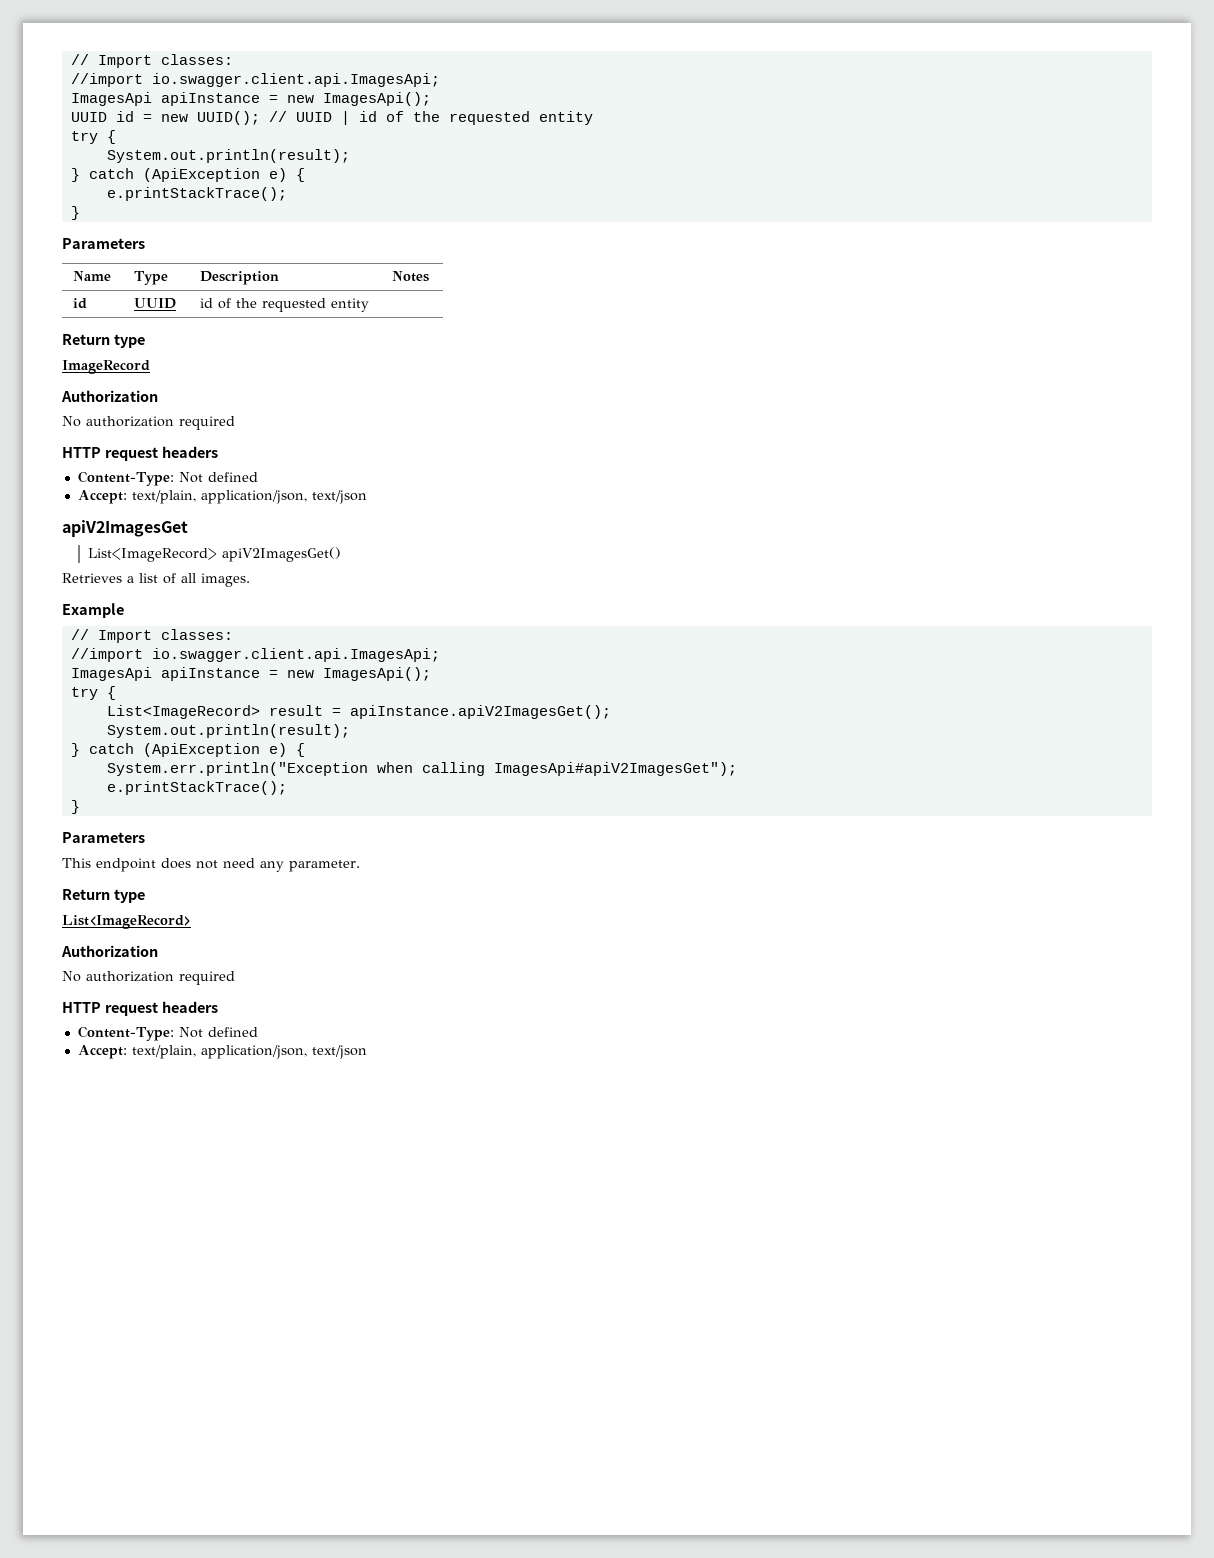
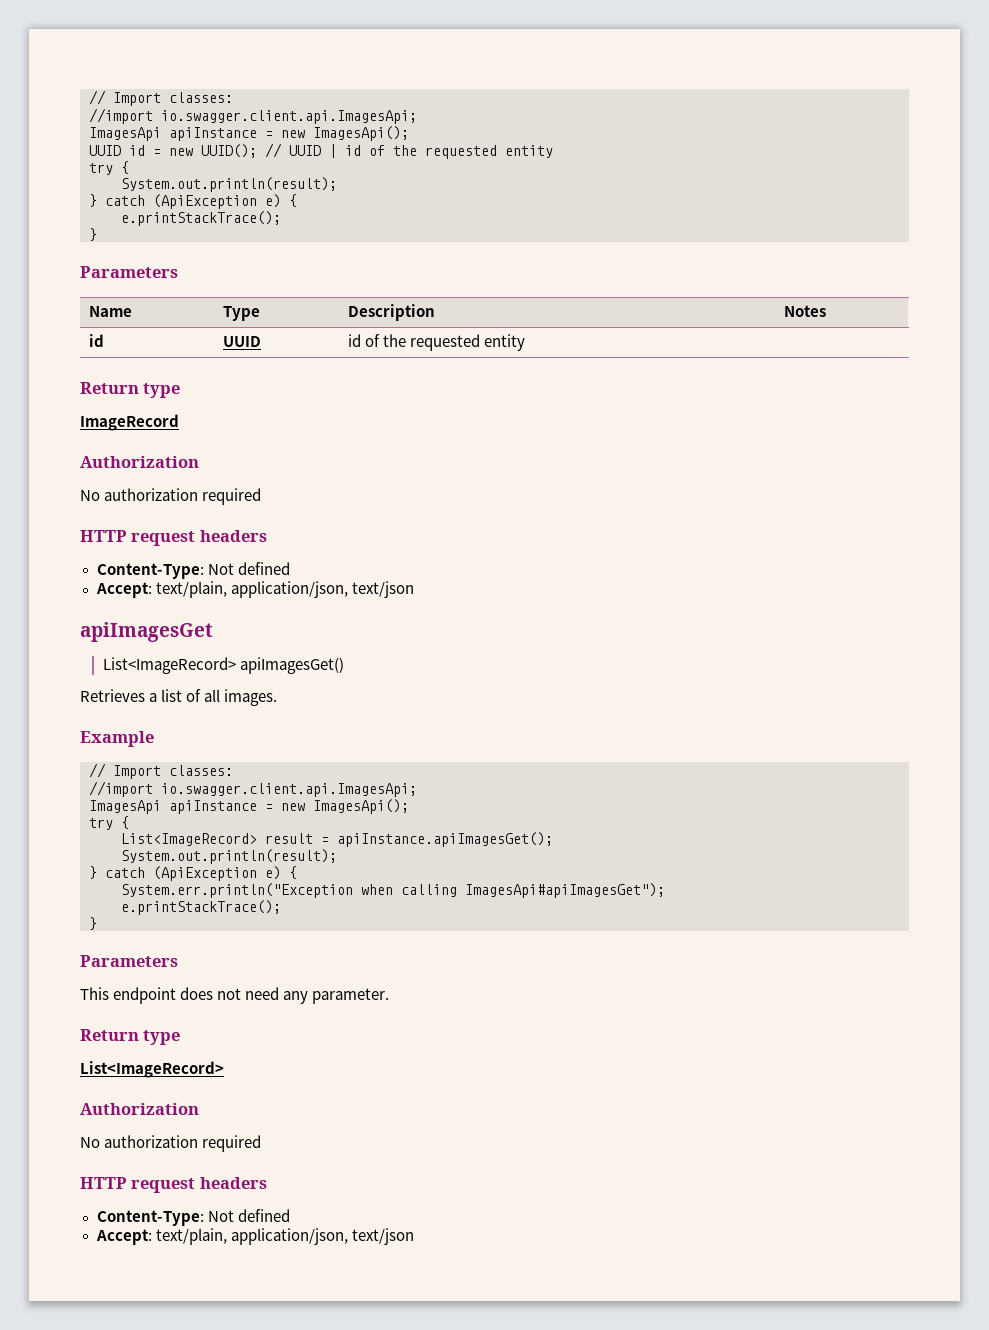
[62,520,188,537] [87,547,341,562] apiV2ImagesGet // List<ImageRecord> apiV2ImagesGet() -> [80,622,213,642] [102,657,344,674] apiImagesGet // List<ImageRecord> apiImagesGet()
[349,705,611,719] apiInstance.apiV2ImagesGet(); -> [337,832,553,847] apiInstance.apiImagesGet();
[493,762,737,776] ImagesApi#apiV2ImagesGet"); -> [465,883,665,898] ImagesApi#apiImagesGet");

